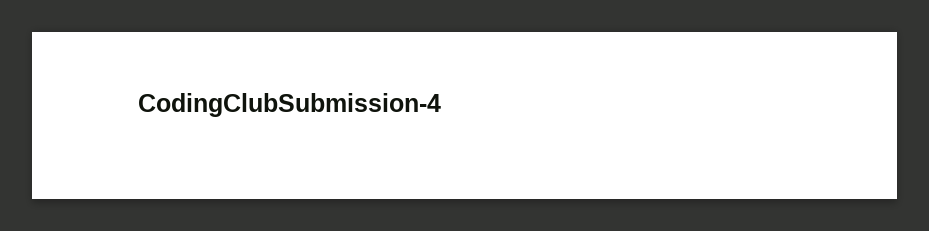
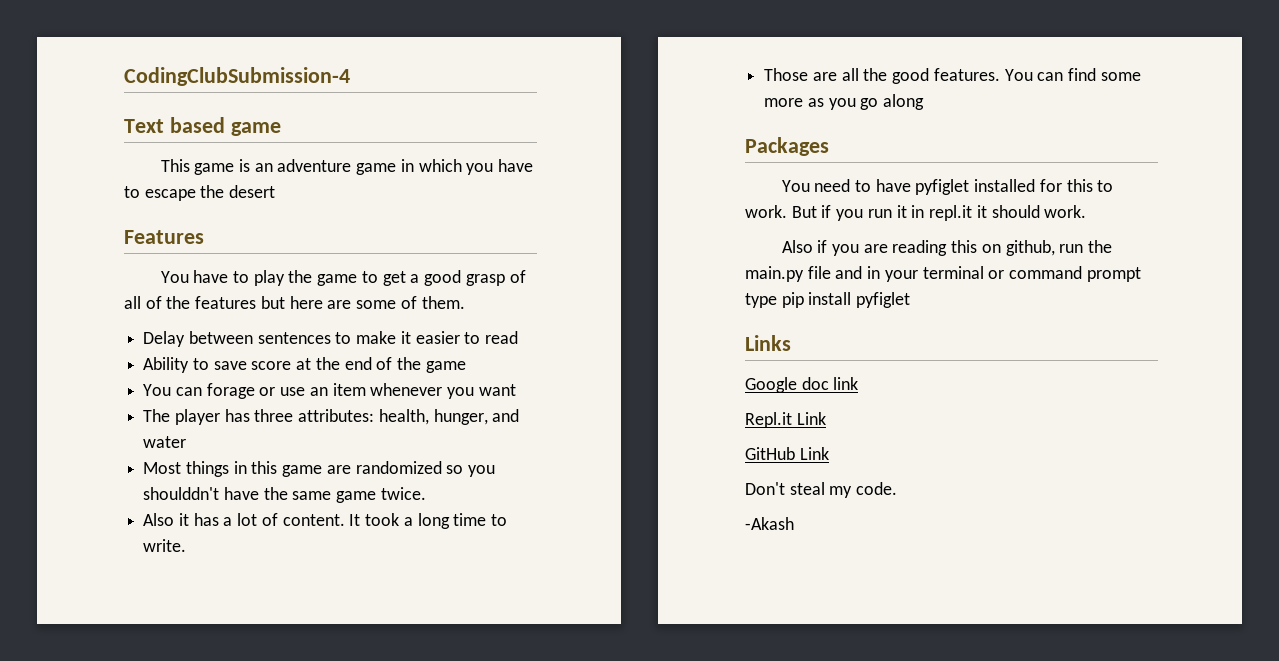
(441, 105) none -> [124,117,281,136] [160,159,534,175] [124,185,276,201] [124,230,204,244] [160,270,526,286] [124,296,465,309] [143,331,519,347] [143,357,466,373] [143,383,516,399] [143,409,520,425] [143,436,187,448] [143,461,496,477] [143,487,426,503] [143,513,507,529] [143,539,187,552] [764,68,1141,84] [764,94,925,110] [745,137,829,156] [781,179,1114,195] [745,205,1087,221] [781,240,1113,256] [745,266,1141,282] [745,292,911,308] [745,335,791,351] [745,377,859,393] [745,412,826,428] [745,447,829,460] [745,482,898,498] [745,517,794,530] // Text based game // This game is an adventure game in which you have to escape the desert // Features // You have to play the game to get a good grasp of all of the features but here are some of them. // Delay between sentences to make it easier to read // Ability to save score at the end of the game // You can forage or use an item whenever you want // The player has three attributes: health, hunger, and water // Most things in this game are randomized so you shoulddn't have the same game twice. // Also it has a lot of content. It took a long time to write. // Those are all the good features. You can find some more as you go along // Packages // You need to have pyfiglet installed for this to work. But if you run it in repl.it it should work. // Also if you are reading this on github, run the main.py file and in your terminal or command prompt type pip install pyfiglet // Links // Google doc link // Repl.it Link // GitHub Link // Don't steal my code. // -Akash

